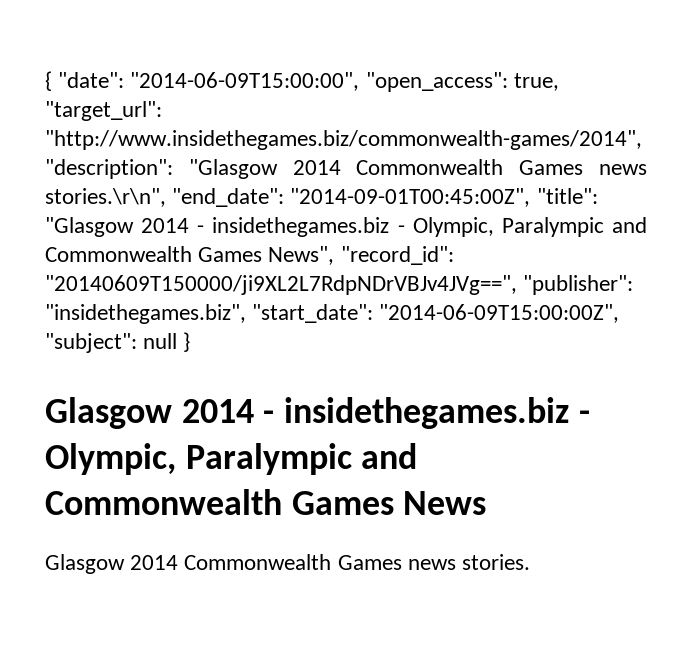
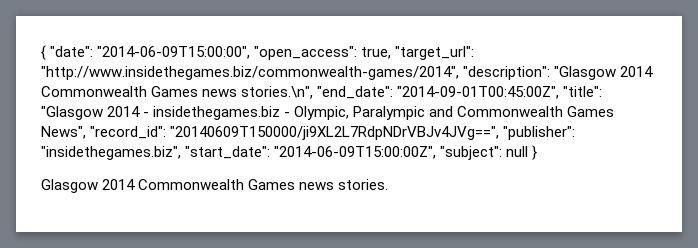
[45,188,166,207] stories.\r\n", -> [241,86,314,99] stories.\n",
[45,397,590,429] [45,443,418,475] [45,489,487,515] // Glasgow 2014 - insidethegames.biz - Olympic, Paralympic and Commonwealth Games News -> (538, 152) none

